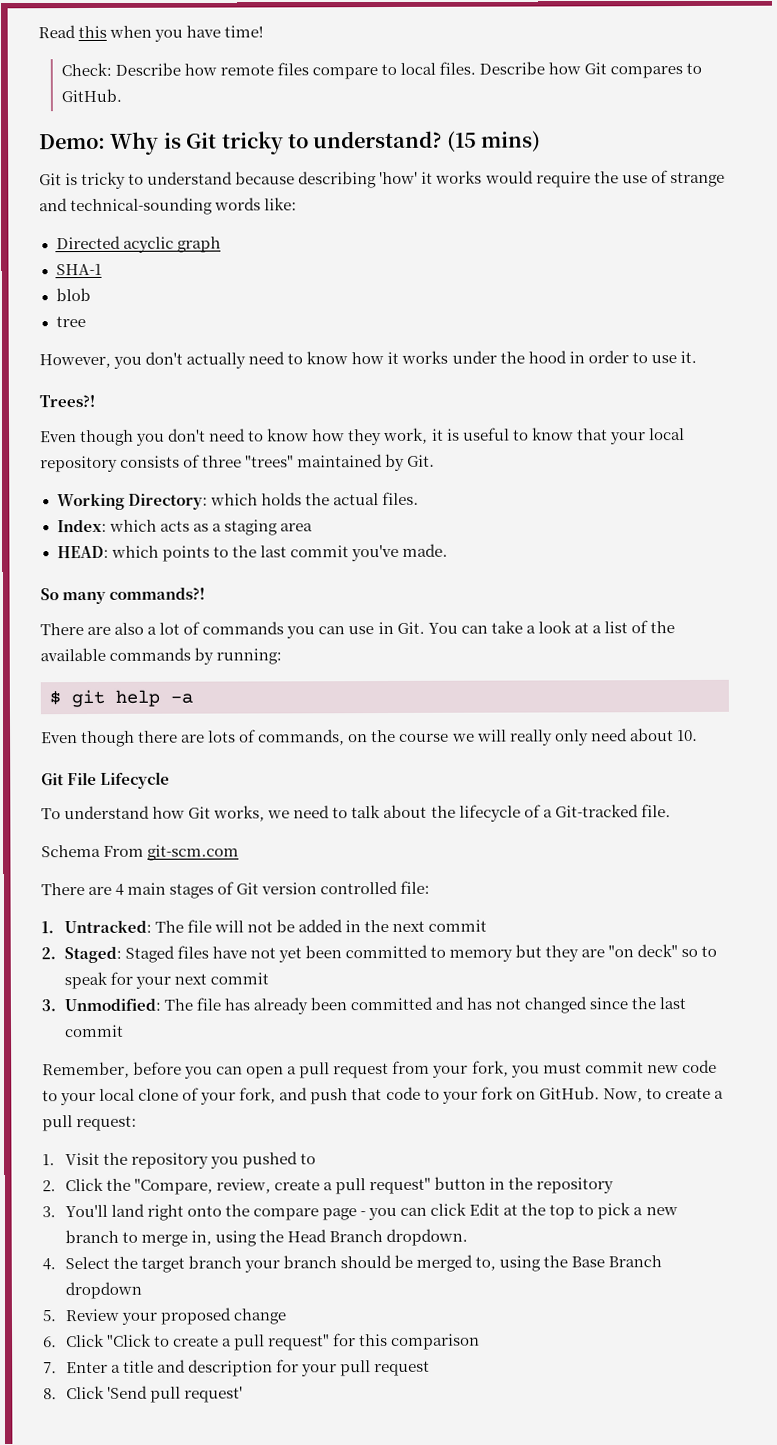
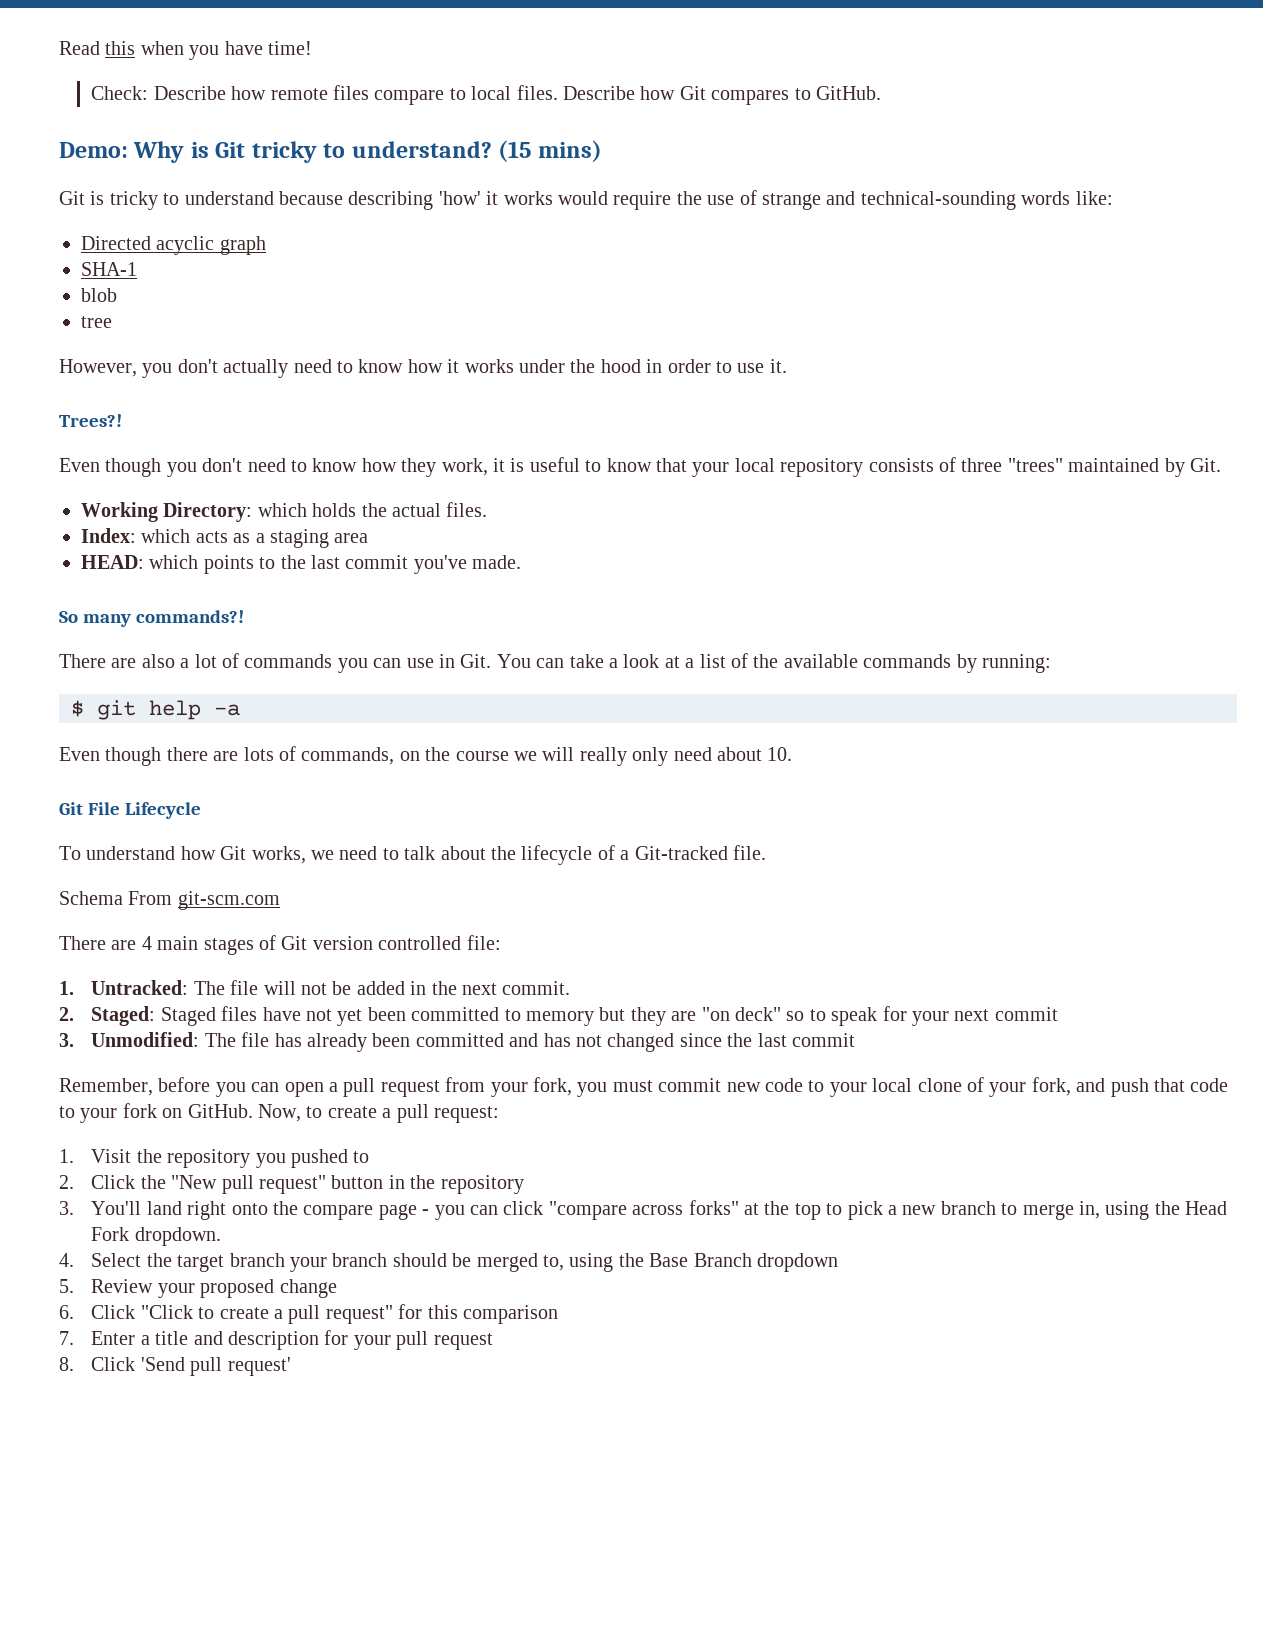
[428,919,488,932] commit -> [502,981,571,995] commit.
[133,1178,333,1195] "Compare, review, create a -> [171,1175,218,1189] "New
[469,1202,501,1216] Edit -> [548,1200,739,1220] "compare across forks"
[328,1230,383,1243] Branch -> [91,1227,130,1241] Fork

